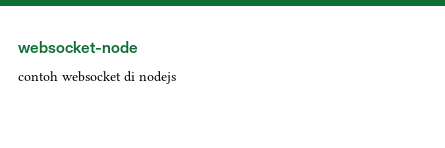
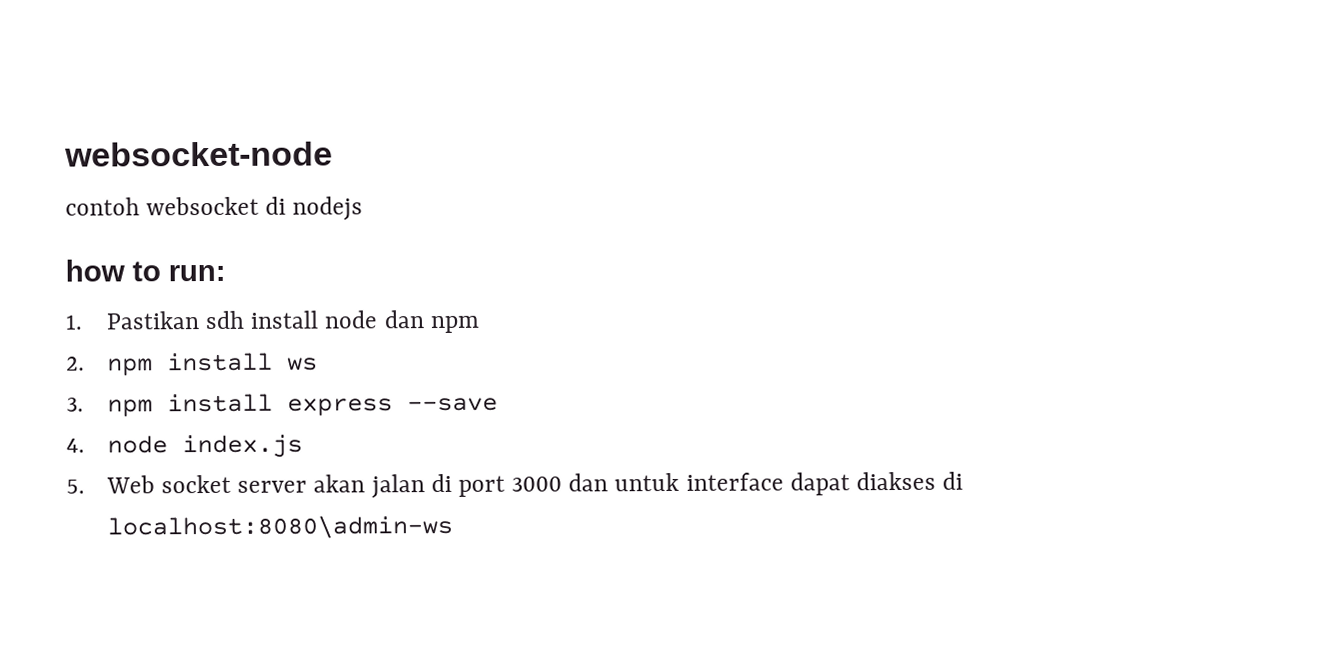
(176, 77) none -> [65,259,226,282] [65,310,479,334] [66,352,318,376] [66,393,498,417] [66,434,303,459] [66,471,964,499] [106,514,453,540] // how to run: // 1. Pastikan sdh install node dan npm // 2. npm install ws // 3. npm install express --save // 4. node index.js // 5. Web socket server akan jalan di port 3000 dan untuk interface dapat diakses di localhost:8080\admin-ws

